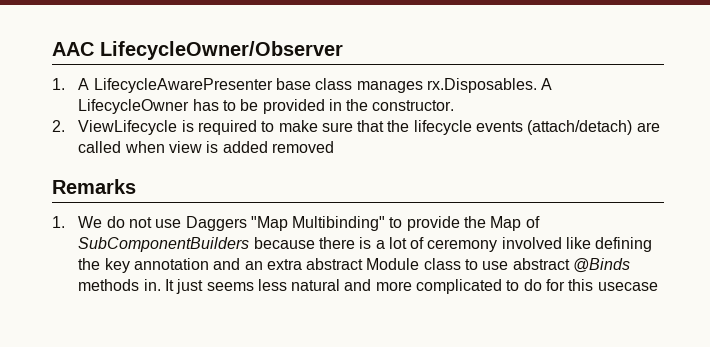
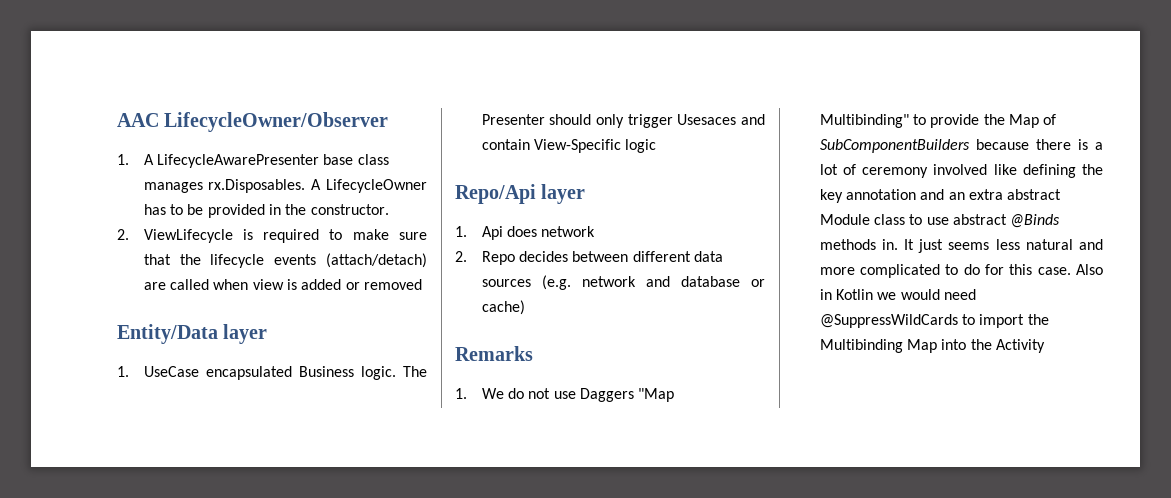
(268, 147) none -> [345,282,360,290] or
(334, 147) none -> [117,324,268,344] [117,366,428,380] [481,114,765,128] [481,139,657,153] [455,184,586,204] [455,226,596,240] [455,251,723,265] [481,275,765,290] [481,300,525,315] // Entity/Data layer // 1. UseCase encapsulated Business logic. The Presenter should only trigger Usesaces and contain View-Specific logic // Repo/Api layer // 1. Api does network // 2. Repo decides between different data sources (e.g. network and database or cache)
[597,282,658,291] usecase -> [1037,264,1103,275] [819,289,976,300] [819,314,1049,328] [819,339,1045,353] case. Also in Kotlin we would need @SuppressWildCards to import the Multibinding Map into the Activity

